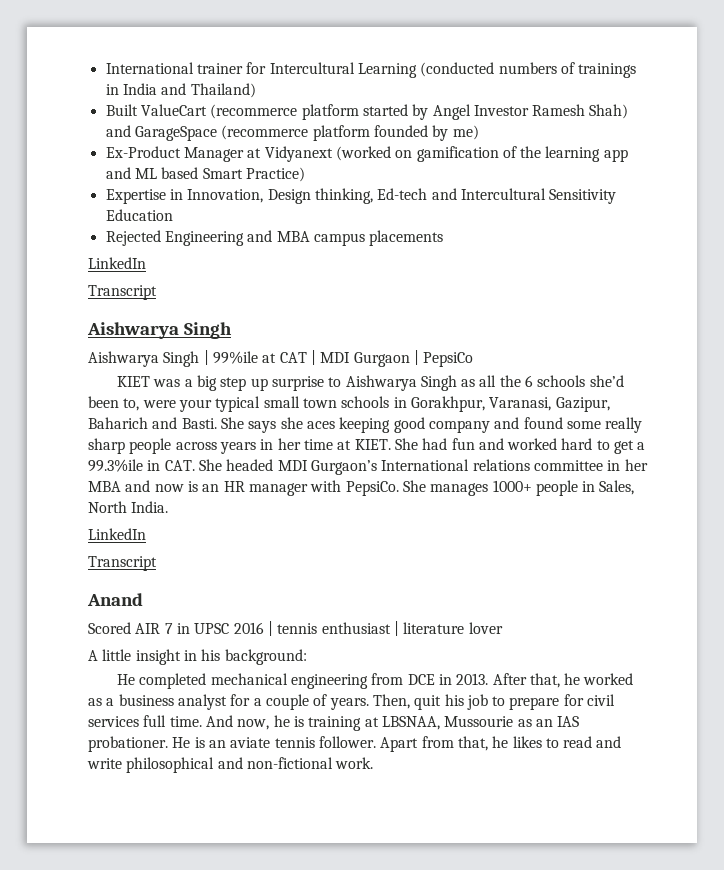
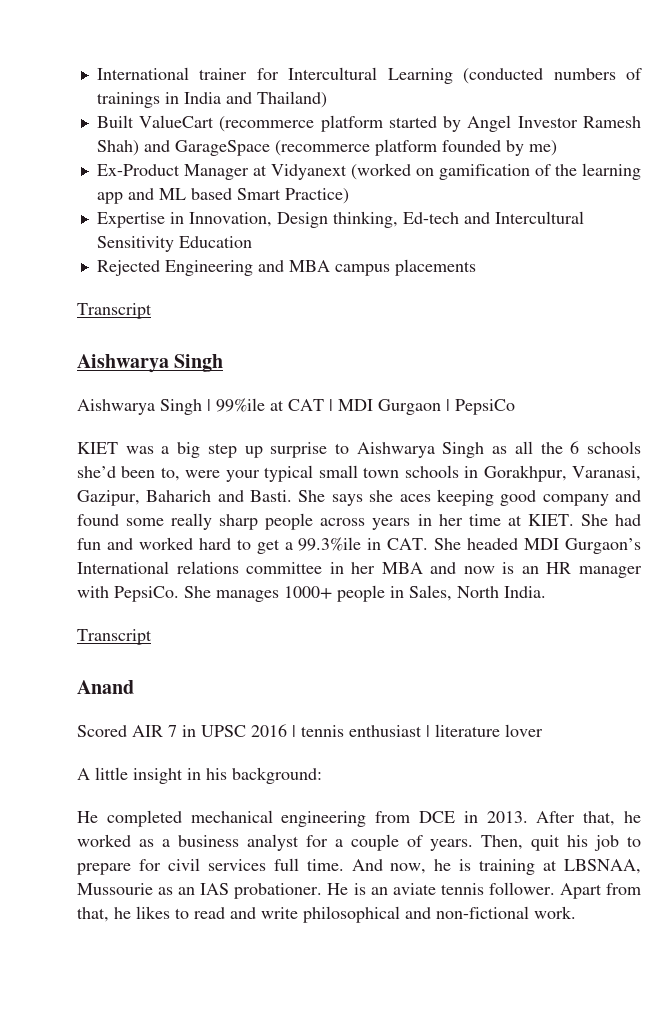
[88,257,146,269] // LinkedIn -> (476, 267) none
[88,528,146,540] // LinkedIn -> (546, 592) none

